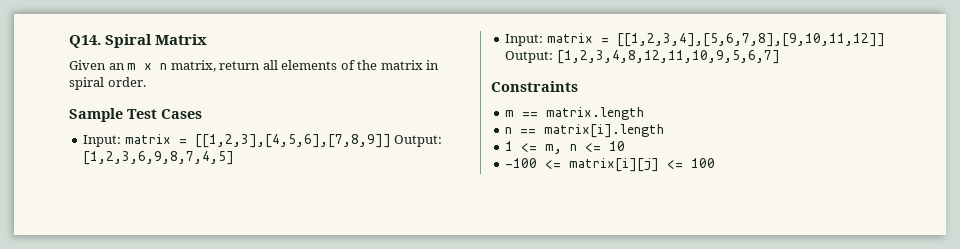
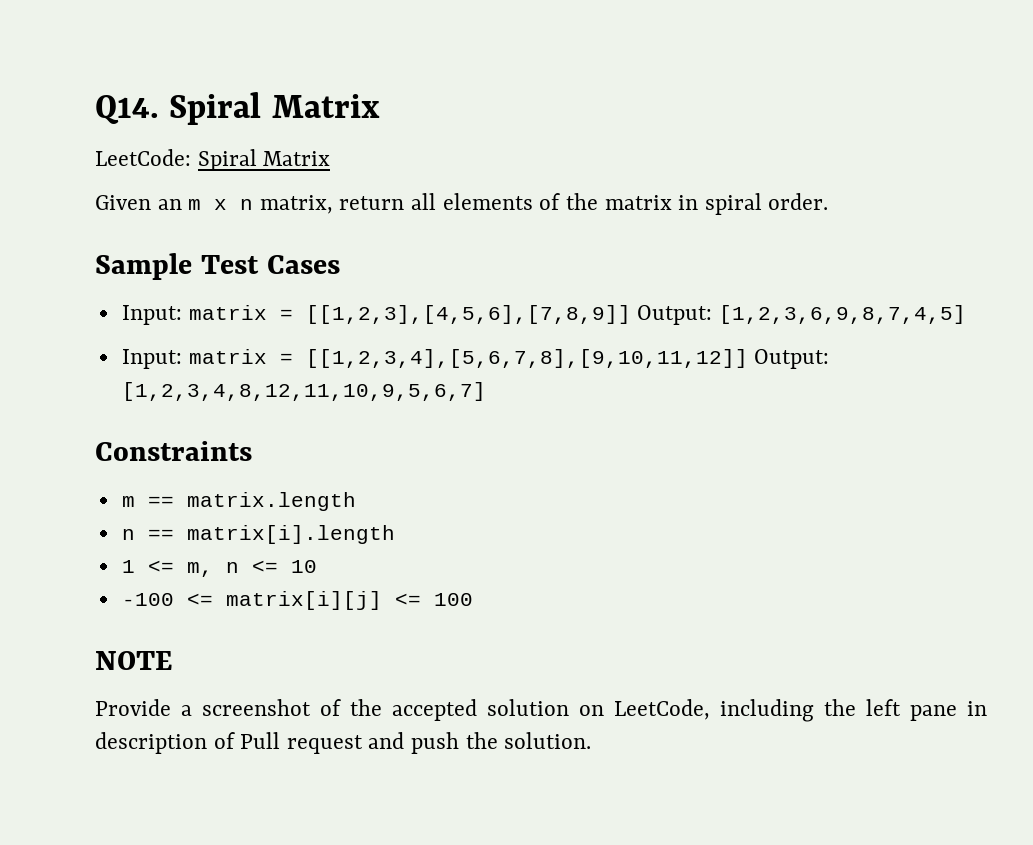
(208, 39) none -> [95,149,331,171] // LeetCode: Spiral Matrix
(716, 163) none -> [95,651,172,670] [95,699,987,722] [95,732,592,754] // NOTE // Provide a screenshot of the accepted solution on LeetCode, including the left pane in description of Pull request and push the solution.

